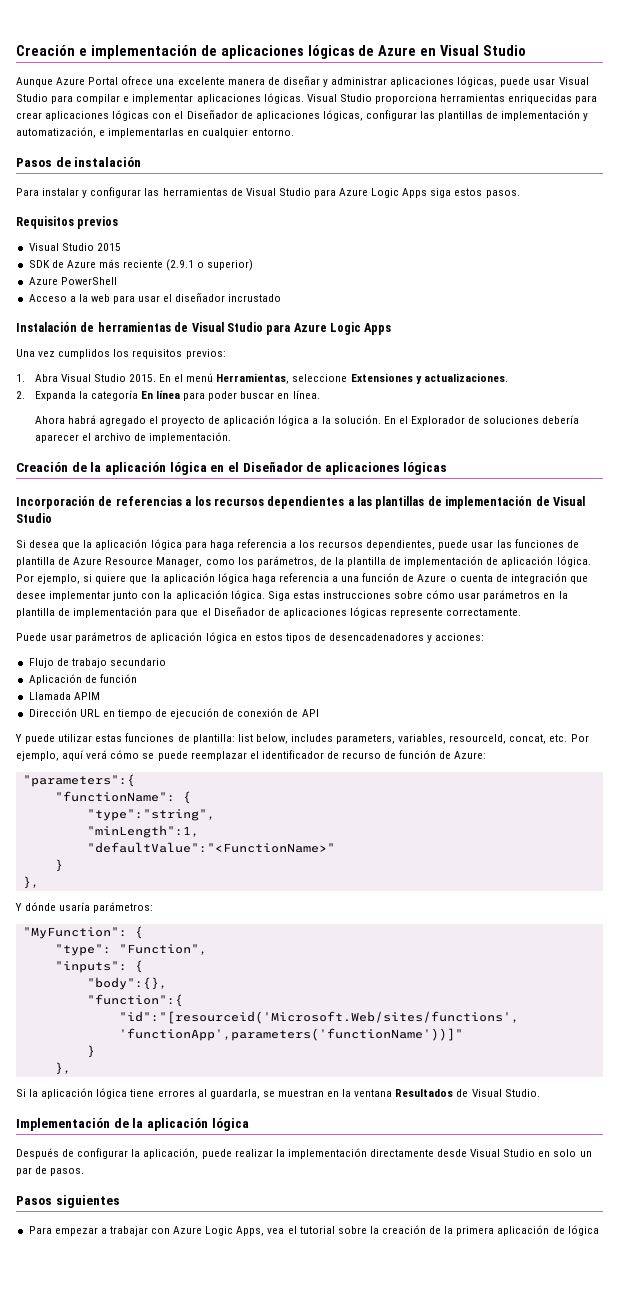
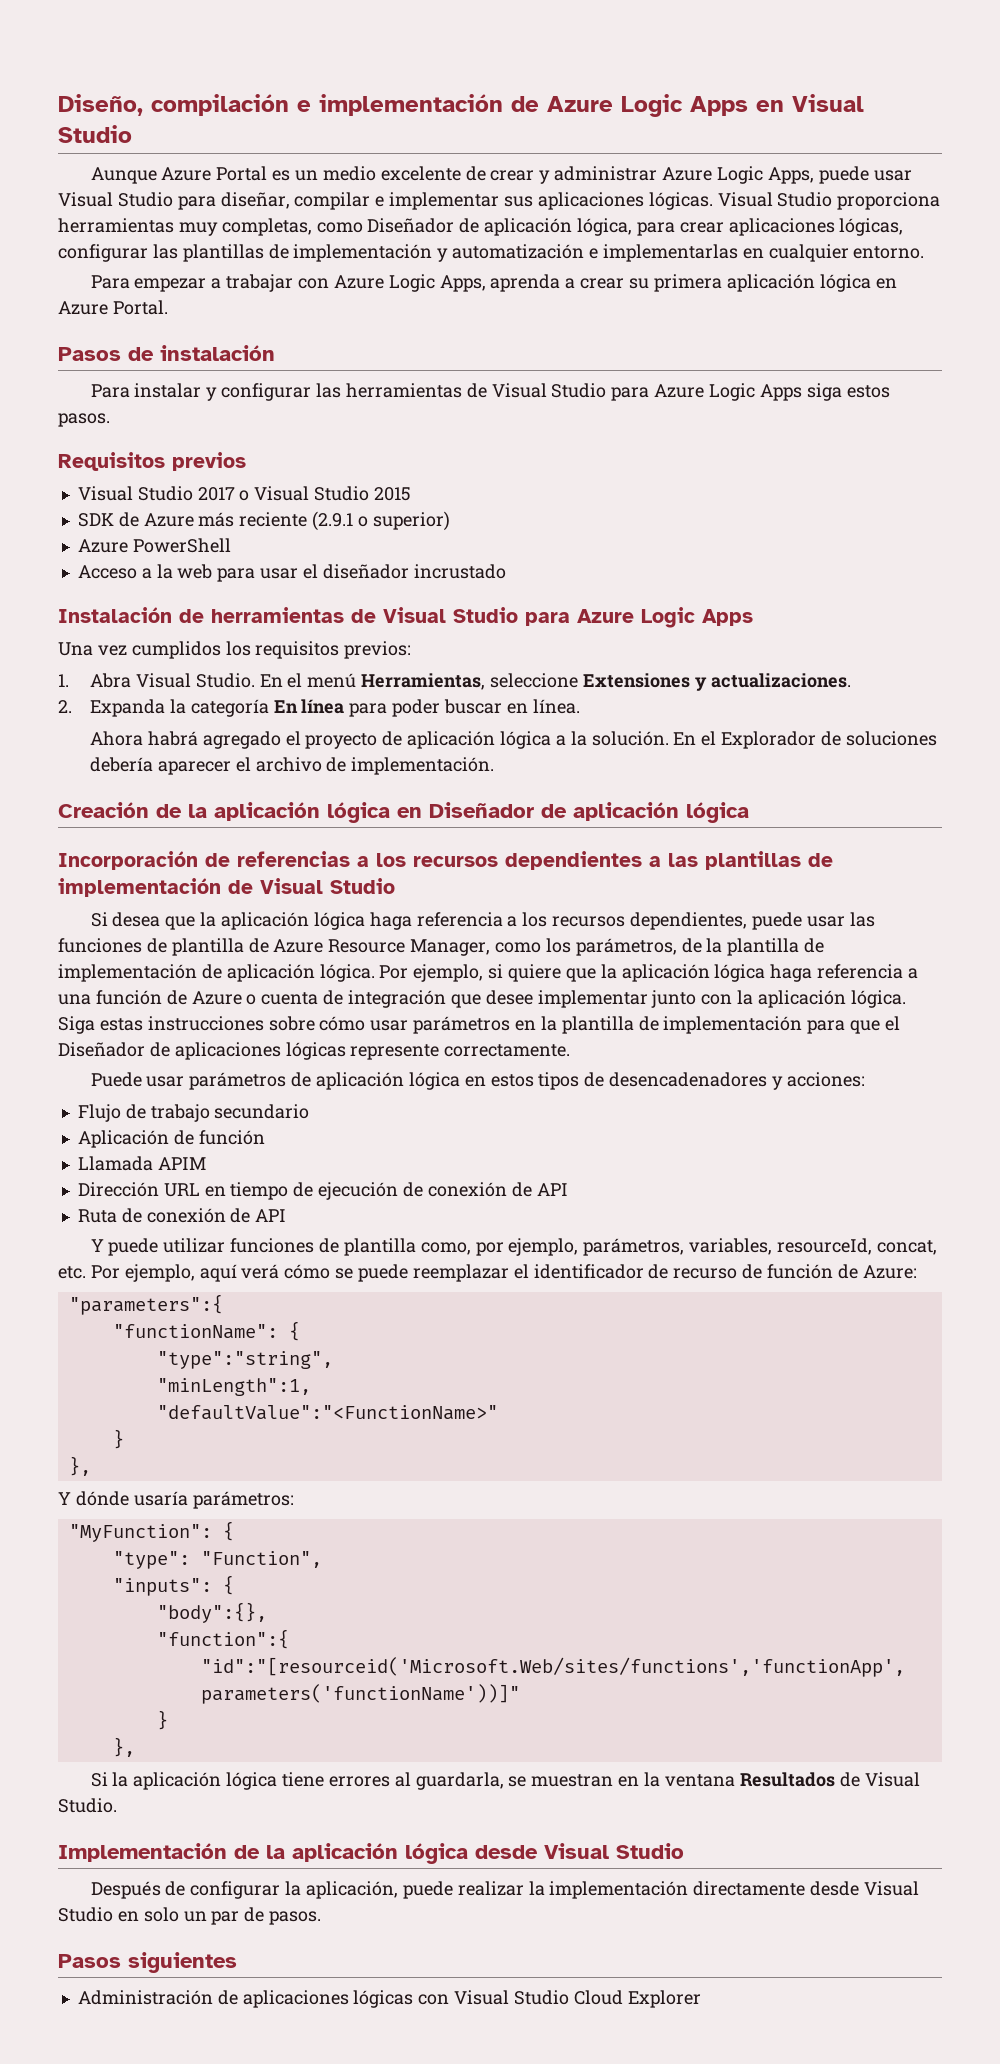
[16,45,75,56] Creación -> [58,94,289,116] Diseño, compilación
[220,45,417,59] aplicaciones lógicas de Azure -> [547,94,748,117] Azure Logic Apps
[121,76,498,87] ofrece una excelente manera de diseñar y administrar aplicaciones lógicas, -> [272,166,814,184] es un medio excelente de crear y administrar Azure Logic Apps,
(74, 99) none -> [220,192,290,209] diseñar,
(194, 99) none -> [504,196,534,207] sus
[508,94,598,104] [16,110,253,121] enriquecidas para crear aplicaciones lógicas con el Diseñador de -> [178,218,724,236] muy completas, como Diseñador de aplicación lógica, para crear
[16,127,96,138] automatización, -> [452,244,585,259] automatización
(294, 132) none -> [90,274,897,292] [58,300,168,315] // Para empezar a trabajar con Azure Logic Apps, aprenda a crear su primera aplicación lógica en Azure Portal.
(94, 247) none -> [197,486,370,501] 2017 o Visual Studio
[93,374,156,382] Studio 2015. -> [195,673,255,688] Studio.
[227,461,448,475] el Diseñador de aplicaciones lógicas -> [429,802,749,823] Diseñador de aplicación lógica
[184,541,207,550] para -> (365, 921) none
(319, 713) none -> [77,1208,287,1223] // Ruta de conexión de API
[95,733,396,744] estas funciones de plantilla: list below, includes parameters, -> [230,1238,685,1256] funciones de plantilla como, por ejemplo, parámetros,
(249, 1124) none -> [475,1843,684,1859] desde Visual Studio
[28,1225,599,1236] Para empezar a trabajar con Azure Logic Apps, vea el tutorial sobre la creación de la primera aplicación de lógica -> [77,1990,701,2008] Administración de aplicaciones lógicas con Visual Studio Cloud Explorer

